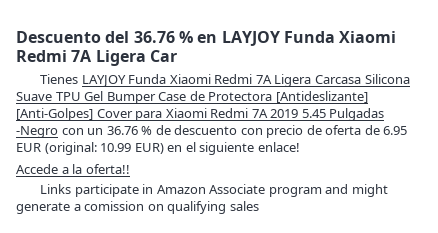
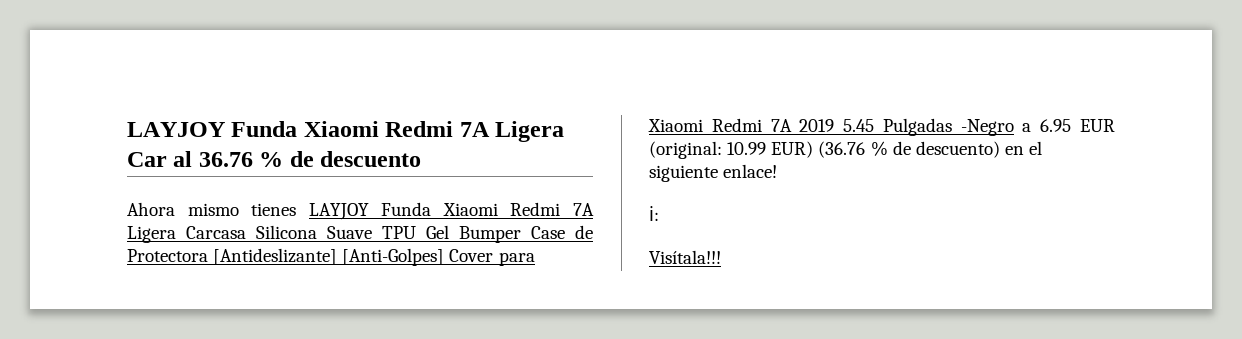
[16,31,218,43] Descuento del 36.76 % en -> (127, 129) none
[40,74,79,84] // Tienes -> [173,151,422,167] [127,202,297,216] al 36.76 % de descuento // Ahora mismo tienes
[61,125,380,138] con un 36.76 % de descuento con precio de oferta de -> [1022,123,1032,132] a
(164, 148) none -> [818,141,1000,158] (36.76 % de descuento)
[16,164,130,174] [40,184,388,197] [16,201,259,214] Accede a la oferta!! // Links participate in Amazon Associate program and might generate a comission on qualifying sales -> [649,206,659,221] [649,250,721,264] ℹ: // Visítala!!!

